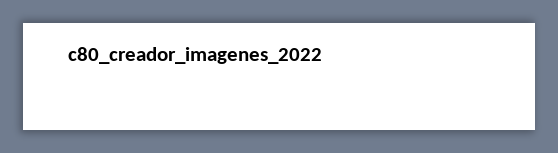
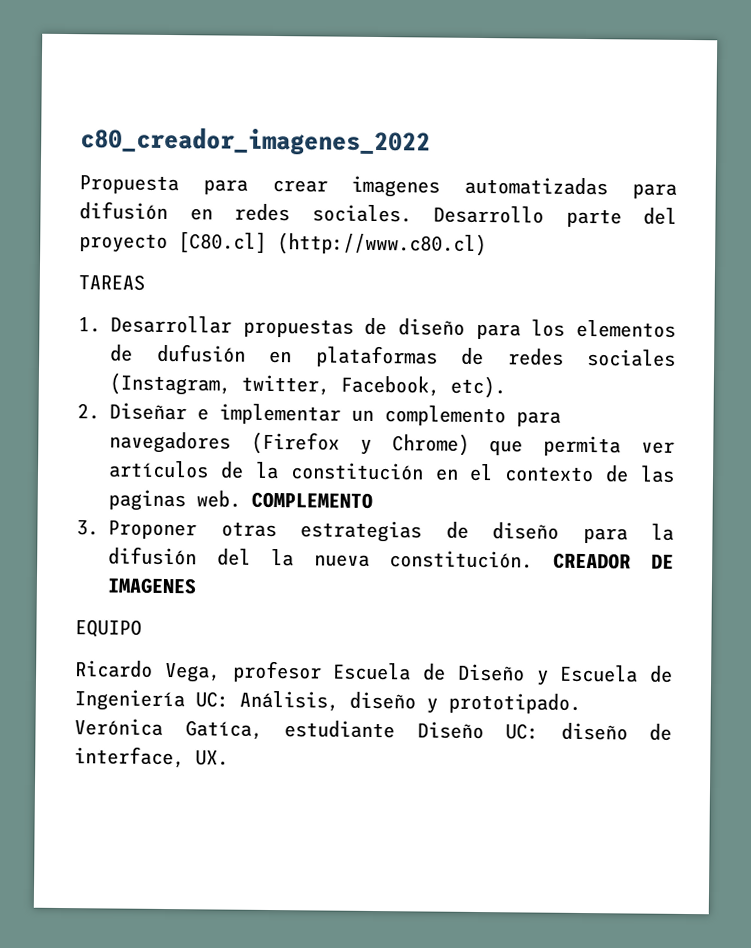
(322, 55) none -> [79,175,677,199] [79,201,677,228] [79,231,487,257] [78,274,145,291] [78,315,676,340] [110,343,676,368] [109,372,506,399] [77,402,561,427] [109,431,675,457] [108,460,675,483] [108,489,373,512] [76,520,674,544] [108,546,674,570] [107,577,196,595] [75,619,142,638] [75,660,673,686] [74,689,581,714] [74,718,672,741] [74,746,229,769] // Propuesta para crear imagenes automatizadas para difusión en redes sociales. Desarrollo parte del proyecto [C80.cl] (http://www.c80.cl) // TAREAS // 1. Desarrollar propuestas de diseño para los elementos de dufusión en plataformas de redes sociales (Instagram, twitter, Facebook, etc). // 2. Diseñar e implementar un complemento para navegadores (Firefox y Chrome) que permita ver artículos de la constitución en el contexto de las paginas web. COMPLEMENTO // 3. Proponer otras estrategias de diseño para la difusión del la nueva constitución. CREADOR DE IMAGENES // EQUIPO // Ricardo Vega, profesor Escuela de Diseño y Escuela de Ingeniería UC: Análisis, diseño y prototipado. Verónica Gatíca, estudiante Diseño UC: diseño de interface, UX.

